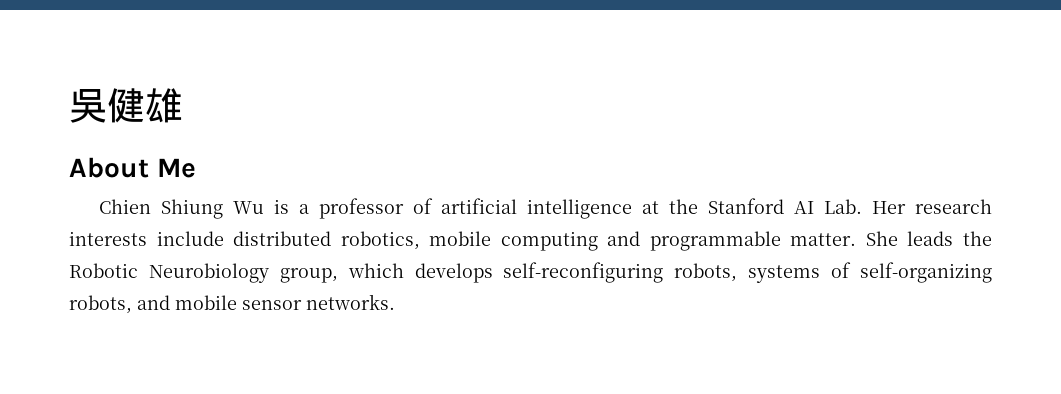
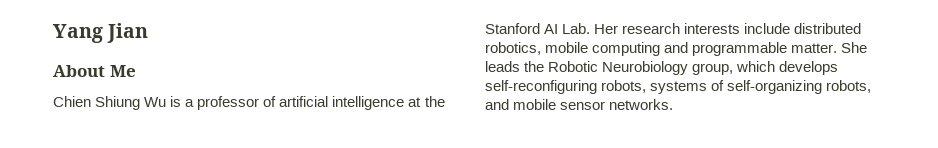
[69,88,183,123] 吳健雄 -> [53,23,149,43] Yang Jian

